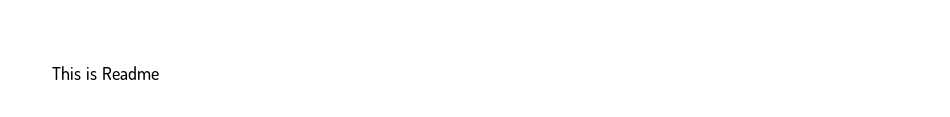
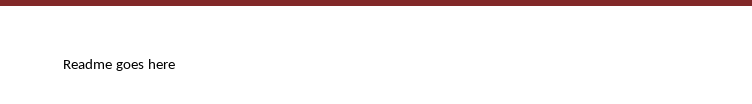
[52,66,159,80] This is Readme -> [63,59,175,71] Readme goes here

